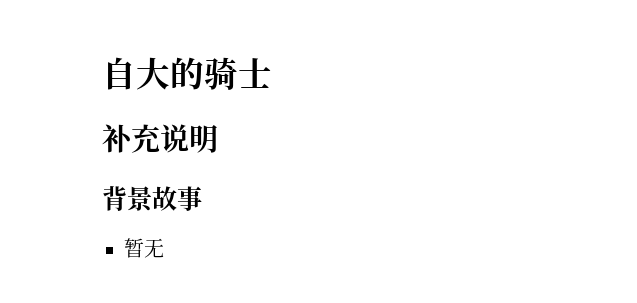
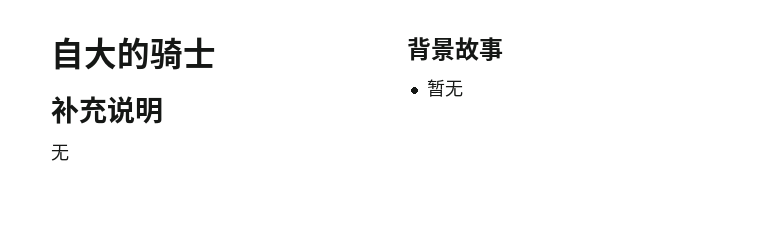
(218, 138) none -> [51,144,69,161] // 无

